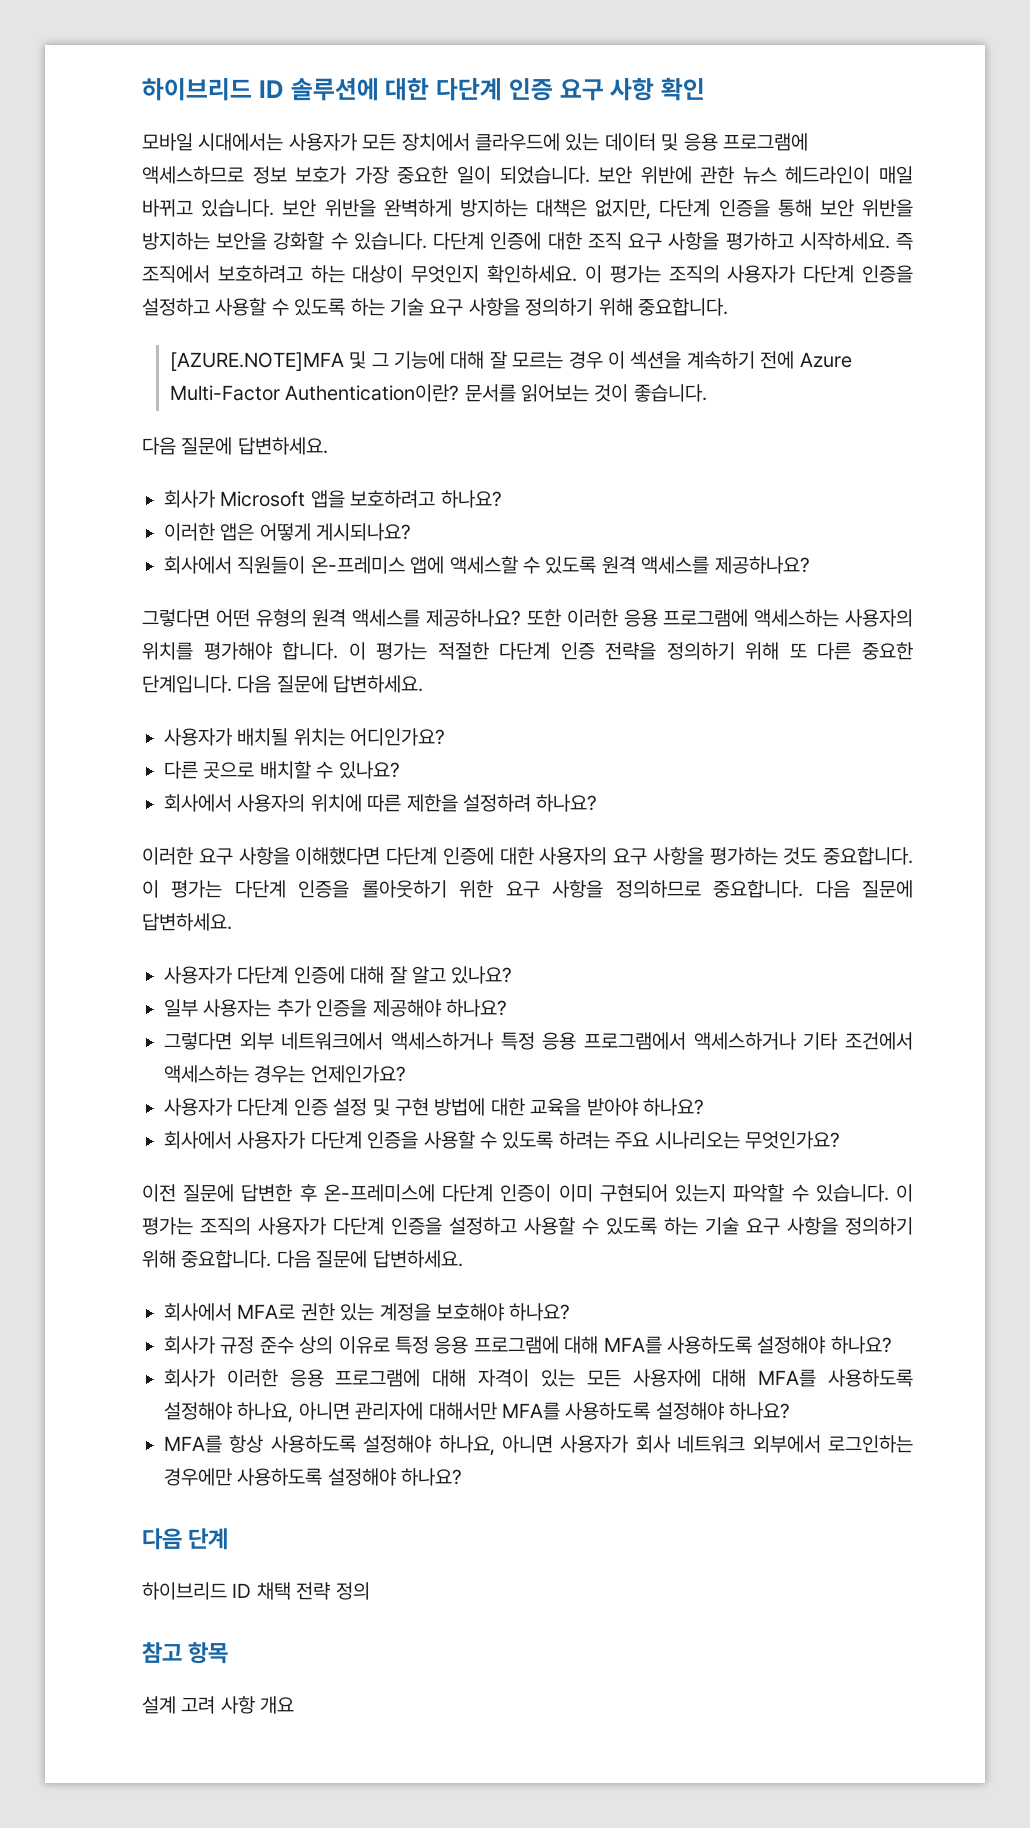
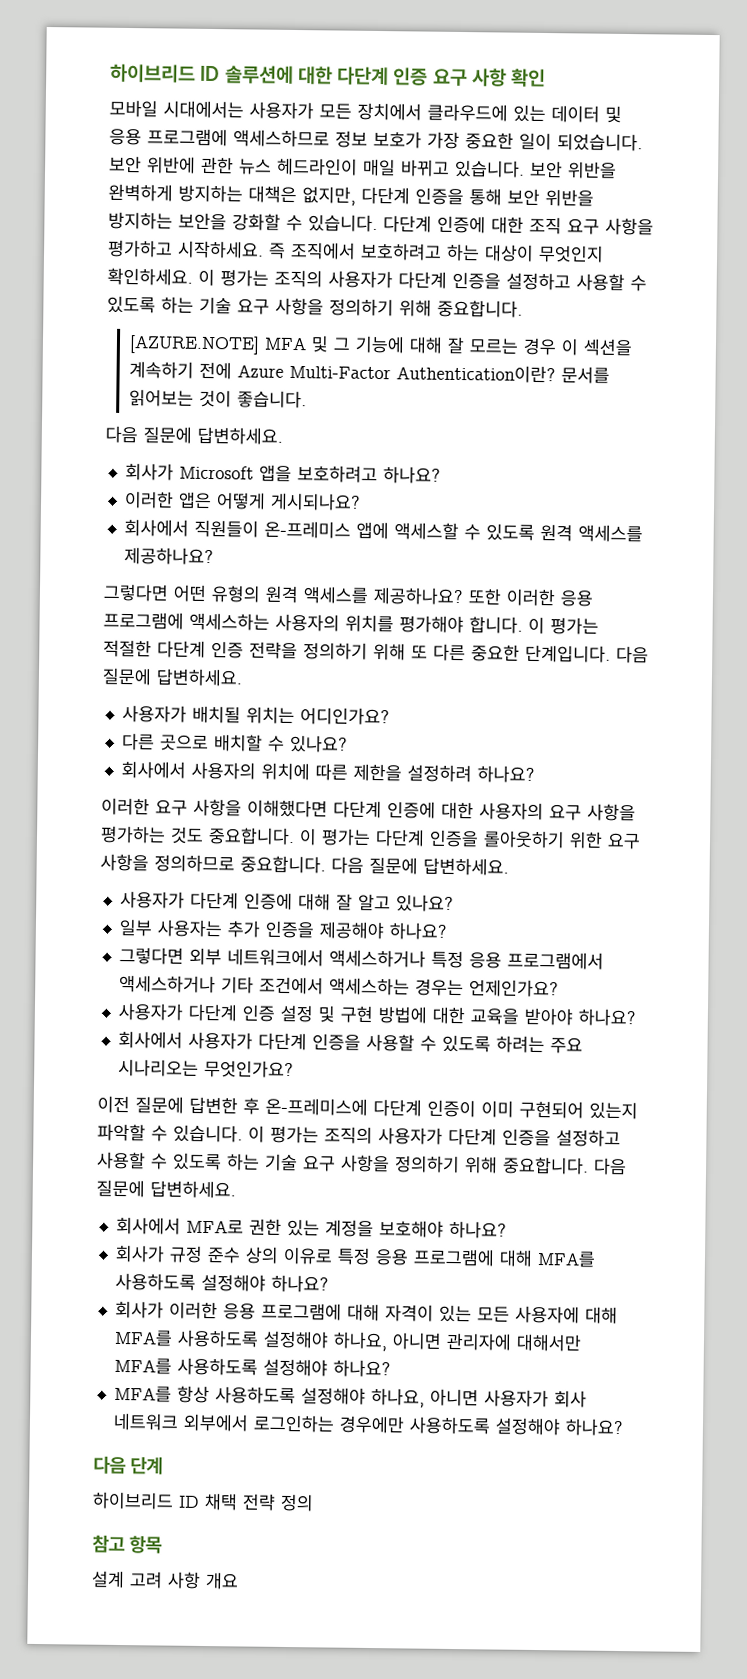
[169,352,344,371] [AZURE.NOTE]MFA -> [128,335,307,355] [AZURE.NOTE] MFA

